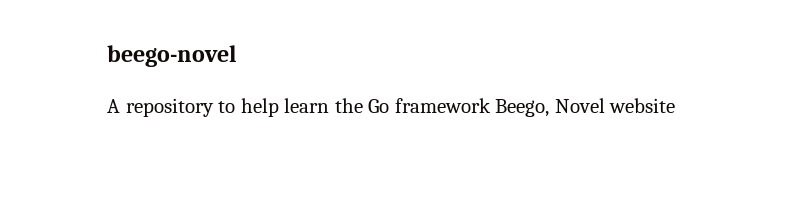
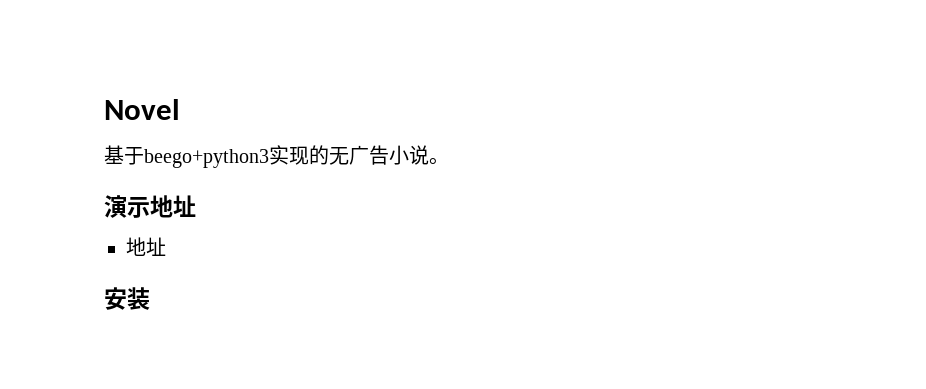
[107,45,236,67] [107,98,676,117] beego-novel // A repository to help learn the Go framework Beego, Novel website -> [104,99,180,120] [104,145,449,168] [104,195,196,218] [126,237,166,256] [104,287,150,310] Novel // 基于beego+python3实现的无广告小说。 // 演示地址 // 地址 // 安装

